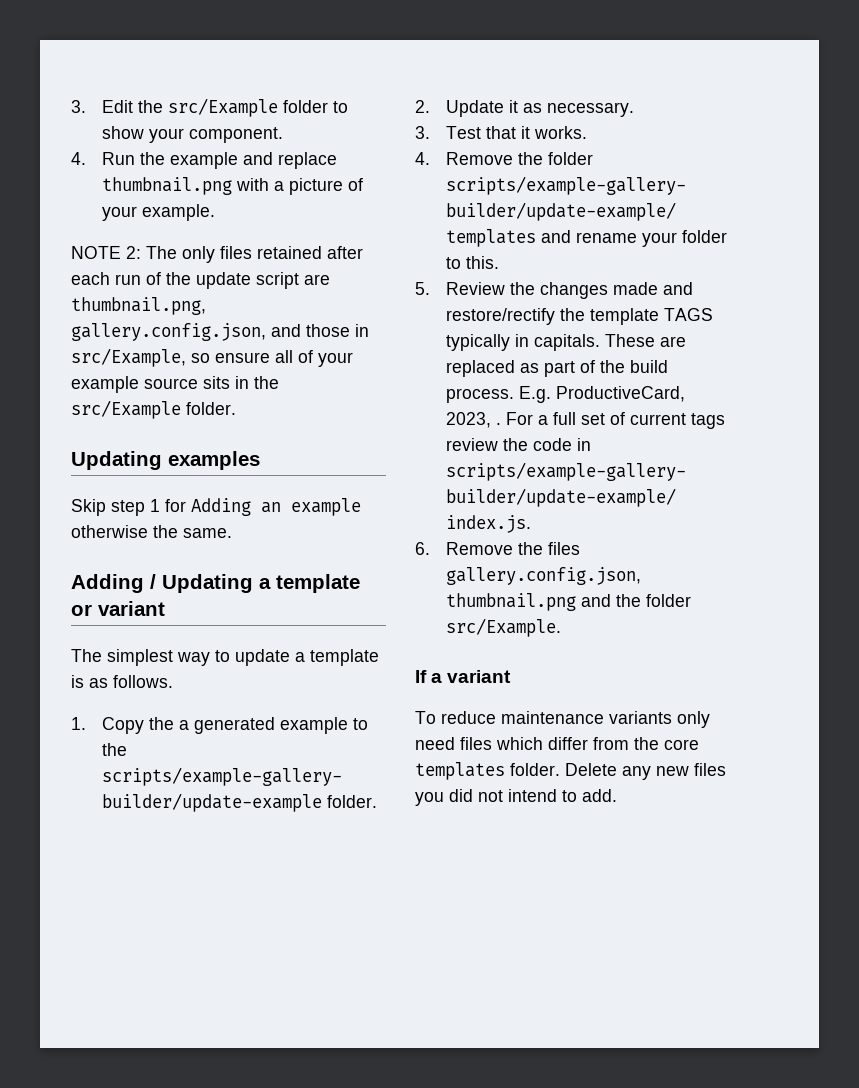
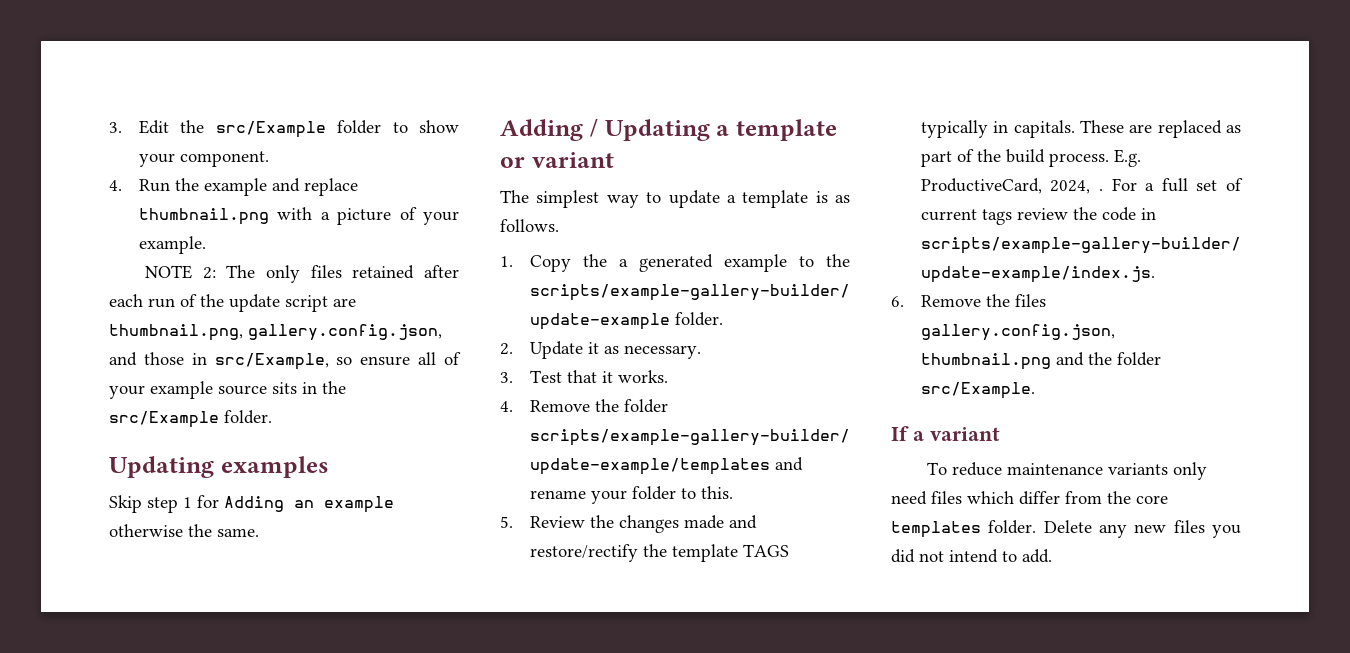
[446,412,492,428] 2023, -> [1050,180,1091,194] 2024,

